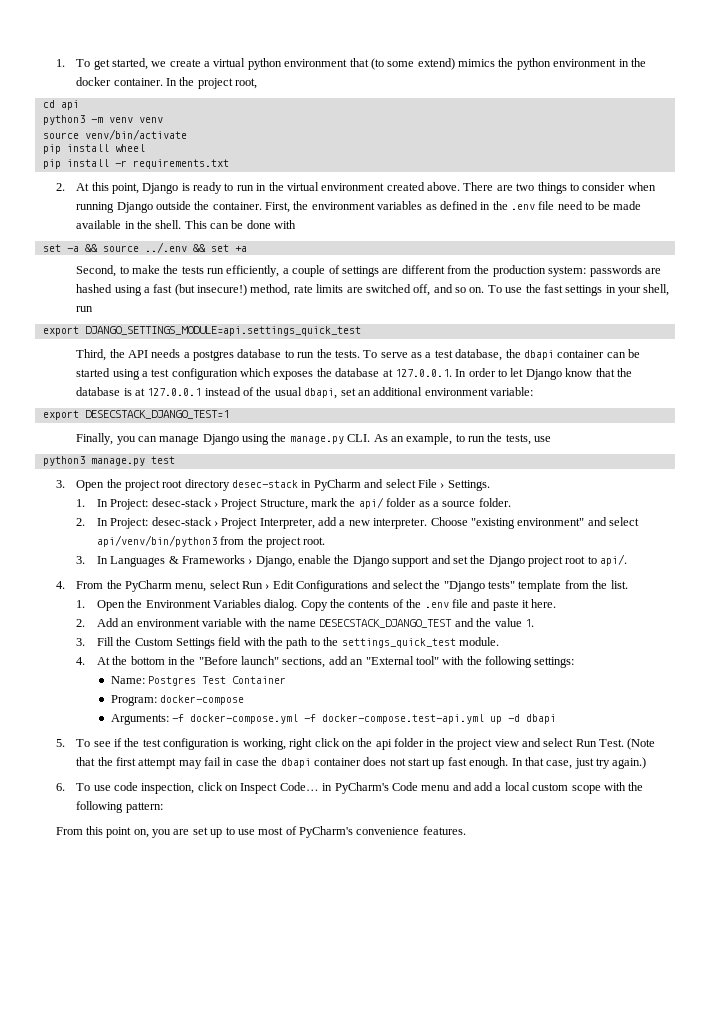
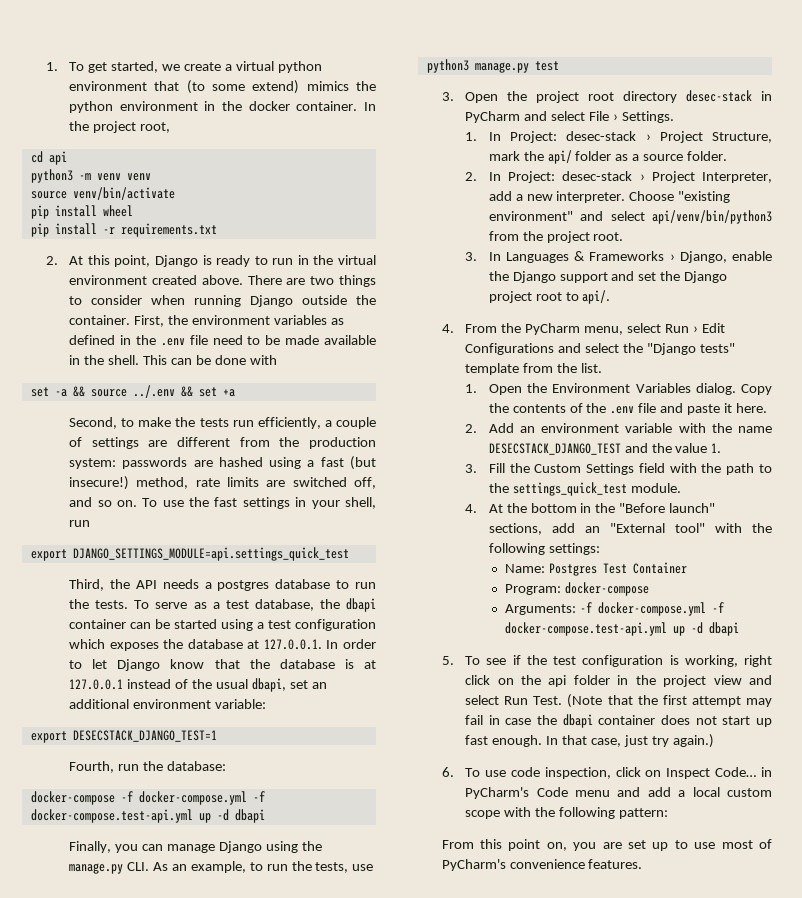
(229, 414) none -> [69,761,226,773] [30,791,265,805] [30,809,265,823] // Fourth, run the database: // docker-compose -f docker-compose.yml -f docker-compose.test-api.yml up -d dbapi

